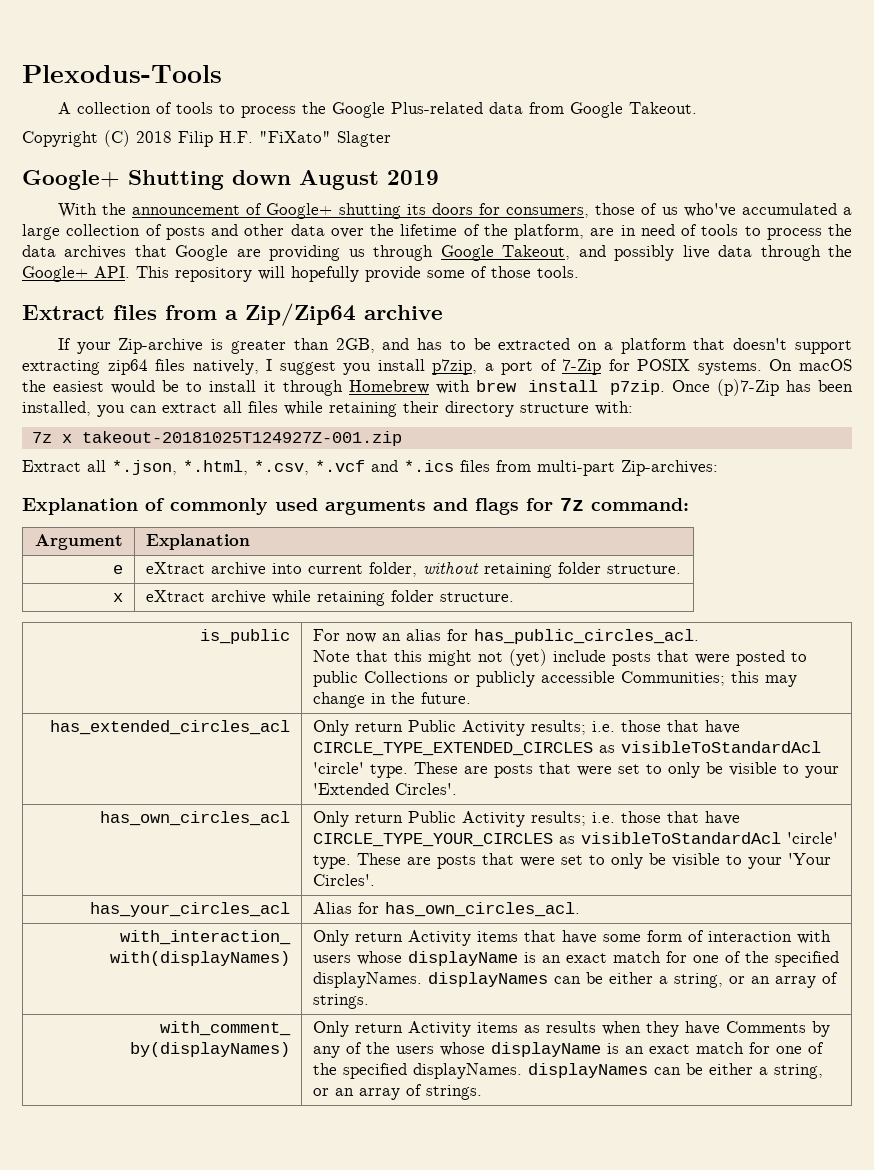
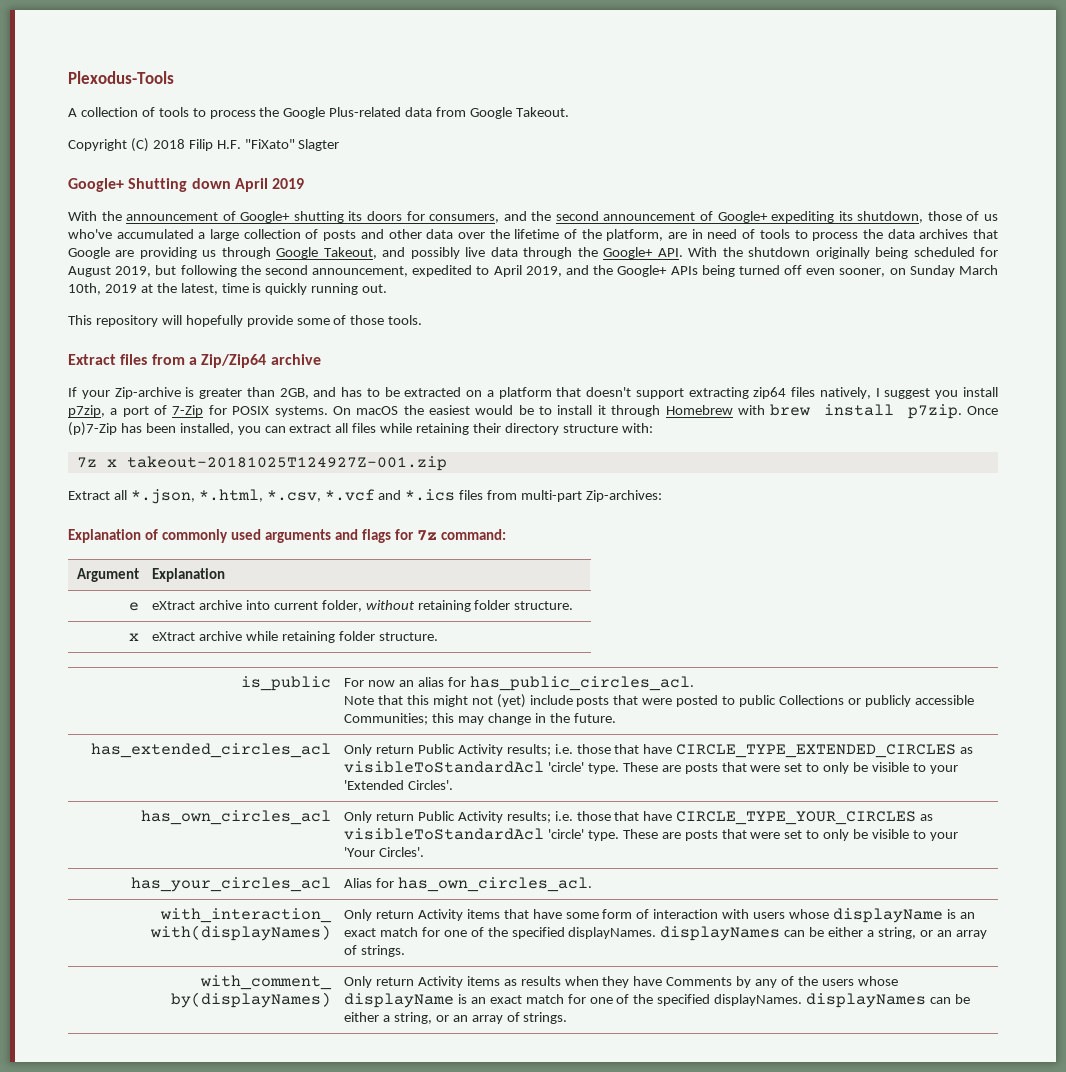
[299,170,379,190] August -> [234,178,268,192] April
(590, 212) none -> [503,211,924,223] and the second announcement of Google+ expediting its shutdown,
(130, 272) none -> [688,247,999,259] [68,265,998,277] [68,283,388,295] With the shutdown originally being scheduled for August 2019, but following the second announcement, expedited to April 2019, and the Google+ APIs being turned off even sooner, on Sunday March 10th, 2019 at the latest, time is quickly running out. //

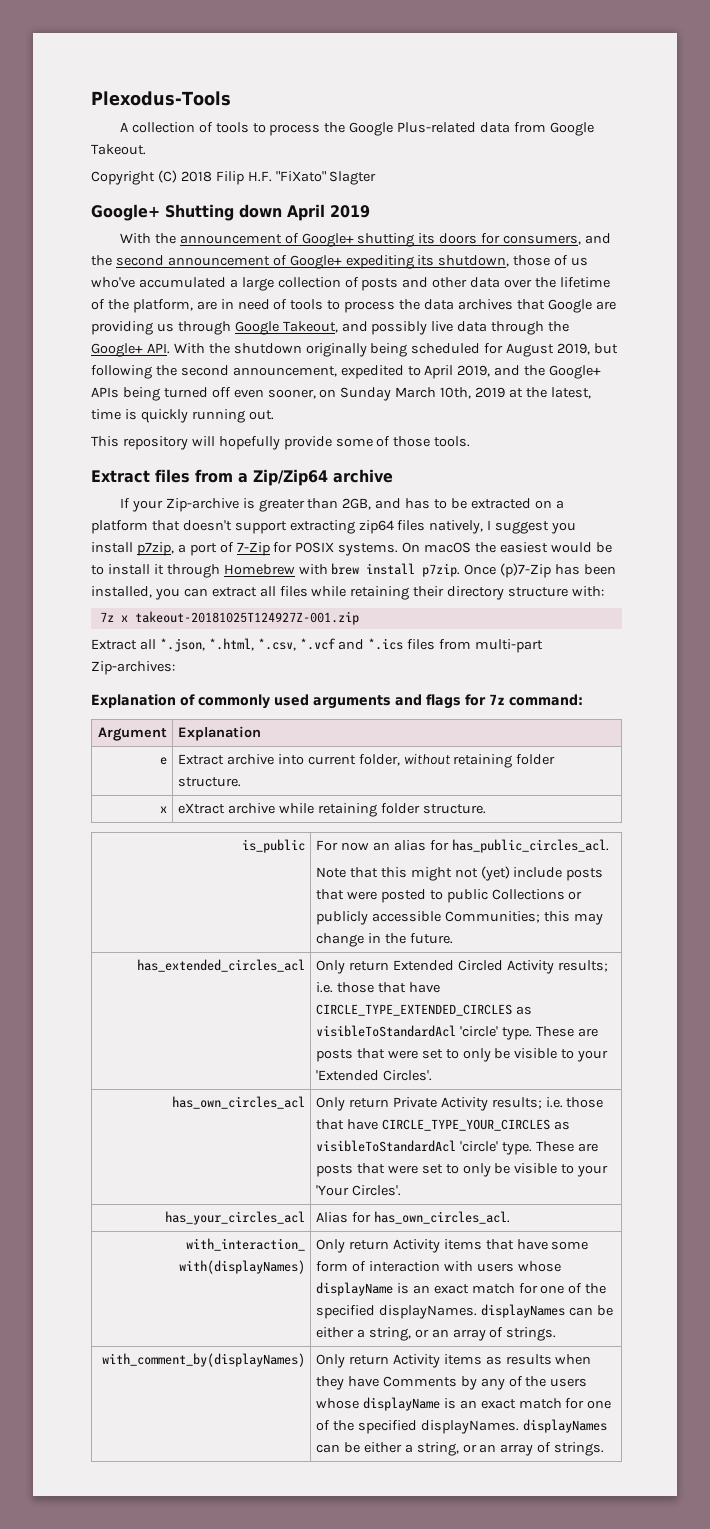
[152,601,196,610] eXtract -> [177,754,224,765] Extract
[417,744,455,754] Public -> [392,960,503,971] Extended Circled
[417,811,455,821] Public -> [392,1097,437,1108] Private

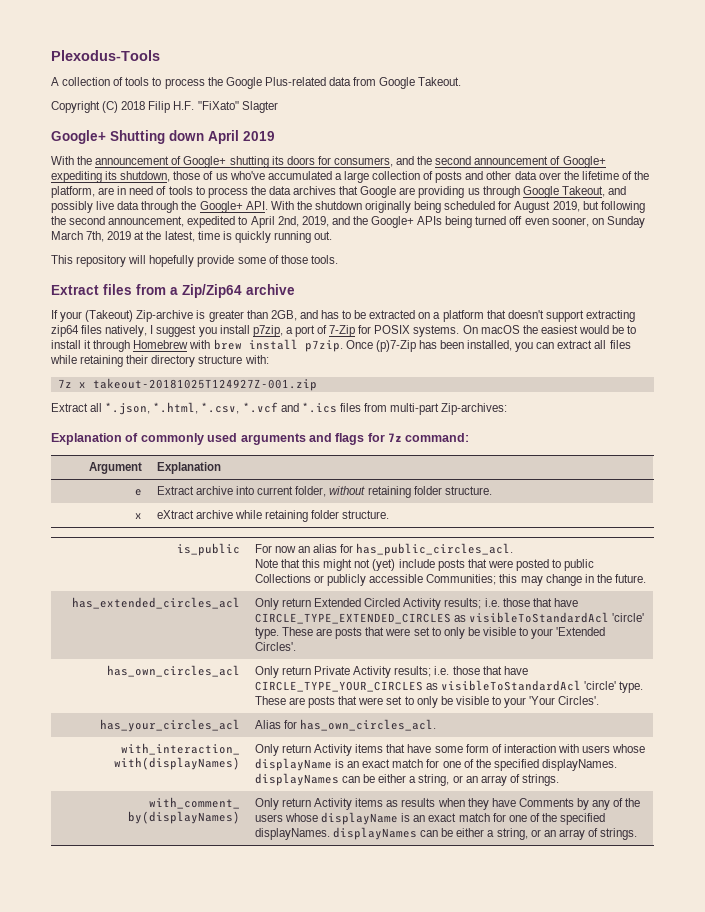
(454, 372) none -> [277,216,299,227] 2nd,
[440,387,472,399] 10th, -> [86,231,105,242] 7th,
(163, 506) none -> [85,310,134,322] (Takeout)

